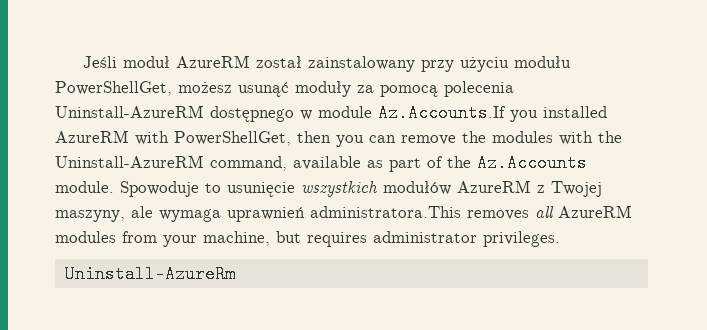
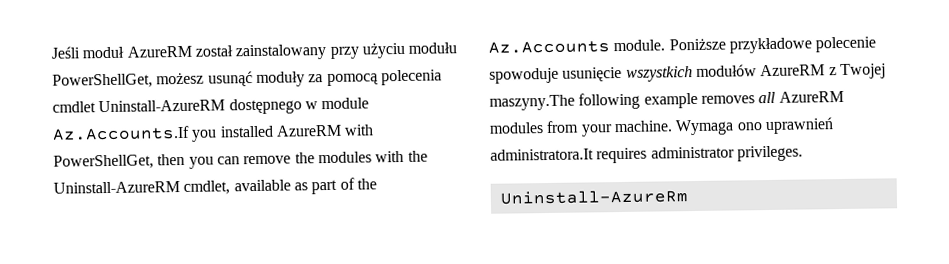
(514, 89) none -> [52,101,96,113] cmdlet
[210,156,287,171] command, -> [183,180,231,195] cmdlet,
[120,181,221,197] Spowoduje to -> [668,36,877,54] [489,67,559,84] Poniższe przykładowe polecenie spowoduje
[55,206,461,222] maszyny, ale wymaga uprawnień administratora.This -> [489,92,698,111] maszyny.The following example
[203,231,301,246] machine, but -> [613,117,834,136] [490,148,594,161] machine. Wymaga ono uprawnień administratora.It

